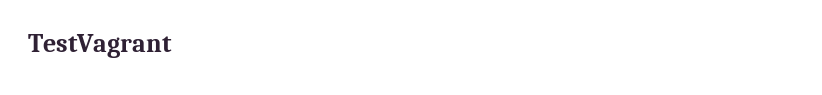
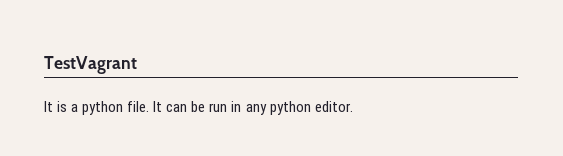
(172, 46) none -> [44,101,353,115] // It is a python file. It can be run in any python editor.

